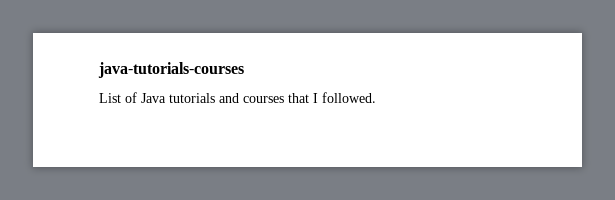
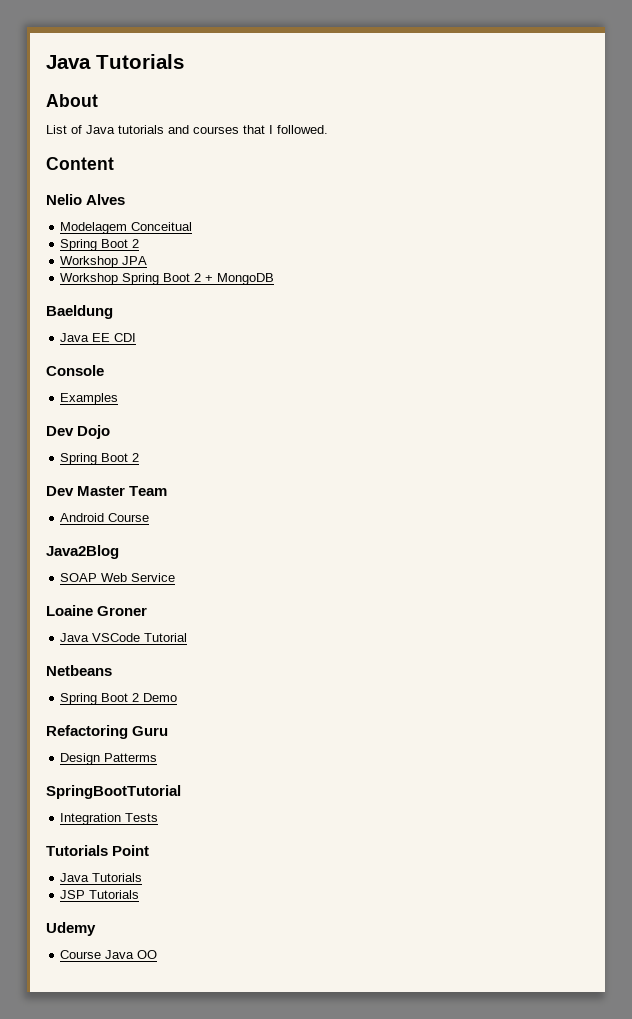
[98,62,244,78] java-tutorials-courses -> [46,54,184,69] [46,94,98,107] Java Tutorials // About
(376, 97) none -> [46,157,114,170] [46,194,126,205] [60,222,193,234] [60,239,140,251] [60,256,148,268] [60,273,275,285] [46,305,113,319] [60,333,137,342] [46,365,104,376] [60,393,119,405] [46,425,111,439] [60,453,140,465] [46,486,168,496] [60,513,150,522] [46,545,119,559] [60,573,176,582] [46,605,148,616] [60,633,188,642] [46,665,112,676] [60,693,178,705] [46,725,169,739] [60,753,158,765] [46,785,181,799] [60,813,159,825] [46,845,150,856] [60,873,143,882] [60,890,140,899] [46,922,96,936] [60,950,158,959] // Content // Nelio Alves // Modelagem Conceitual // Spring Boot 2 // Workshop JPA // Workshop Spring Boot 2 + MongoDB // Baeldung // Java EE CDI // Console // Examples // Dev Dojo // Spring Boot 2 // Dev Master Team // Android Course // Java2Blog // SOAP Web Service // Loaine Groner // Java VSCode Tutorial // Netbeans // Spring Boot 2 Demo // Refactoring Guru // Design Patterms // SpringBootTutorial // Integration Tests // Tutorials Point // Java Tutorials // JSP Tutorials // Udemy // Course Java OO

